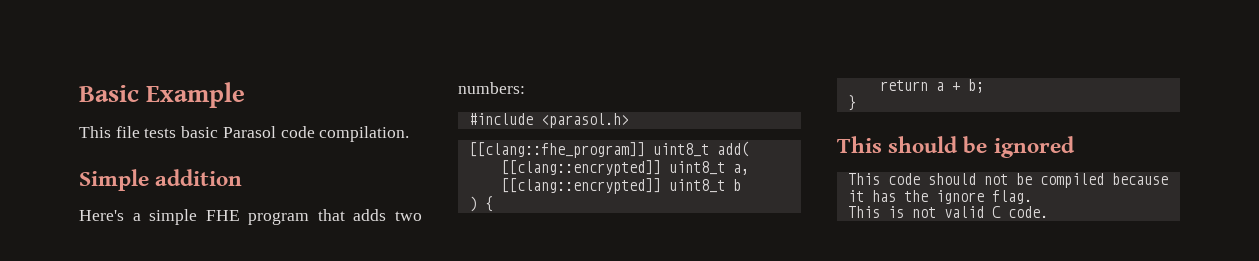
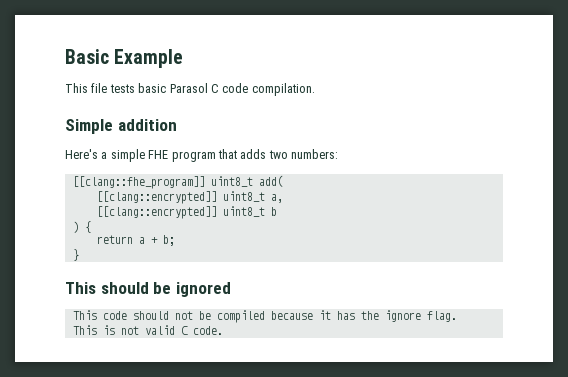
(276, 132) none -> [210,84,219,93] C
[468,113,629,128] // #include <parasol.h> -> (338, 154) none

